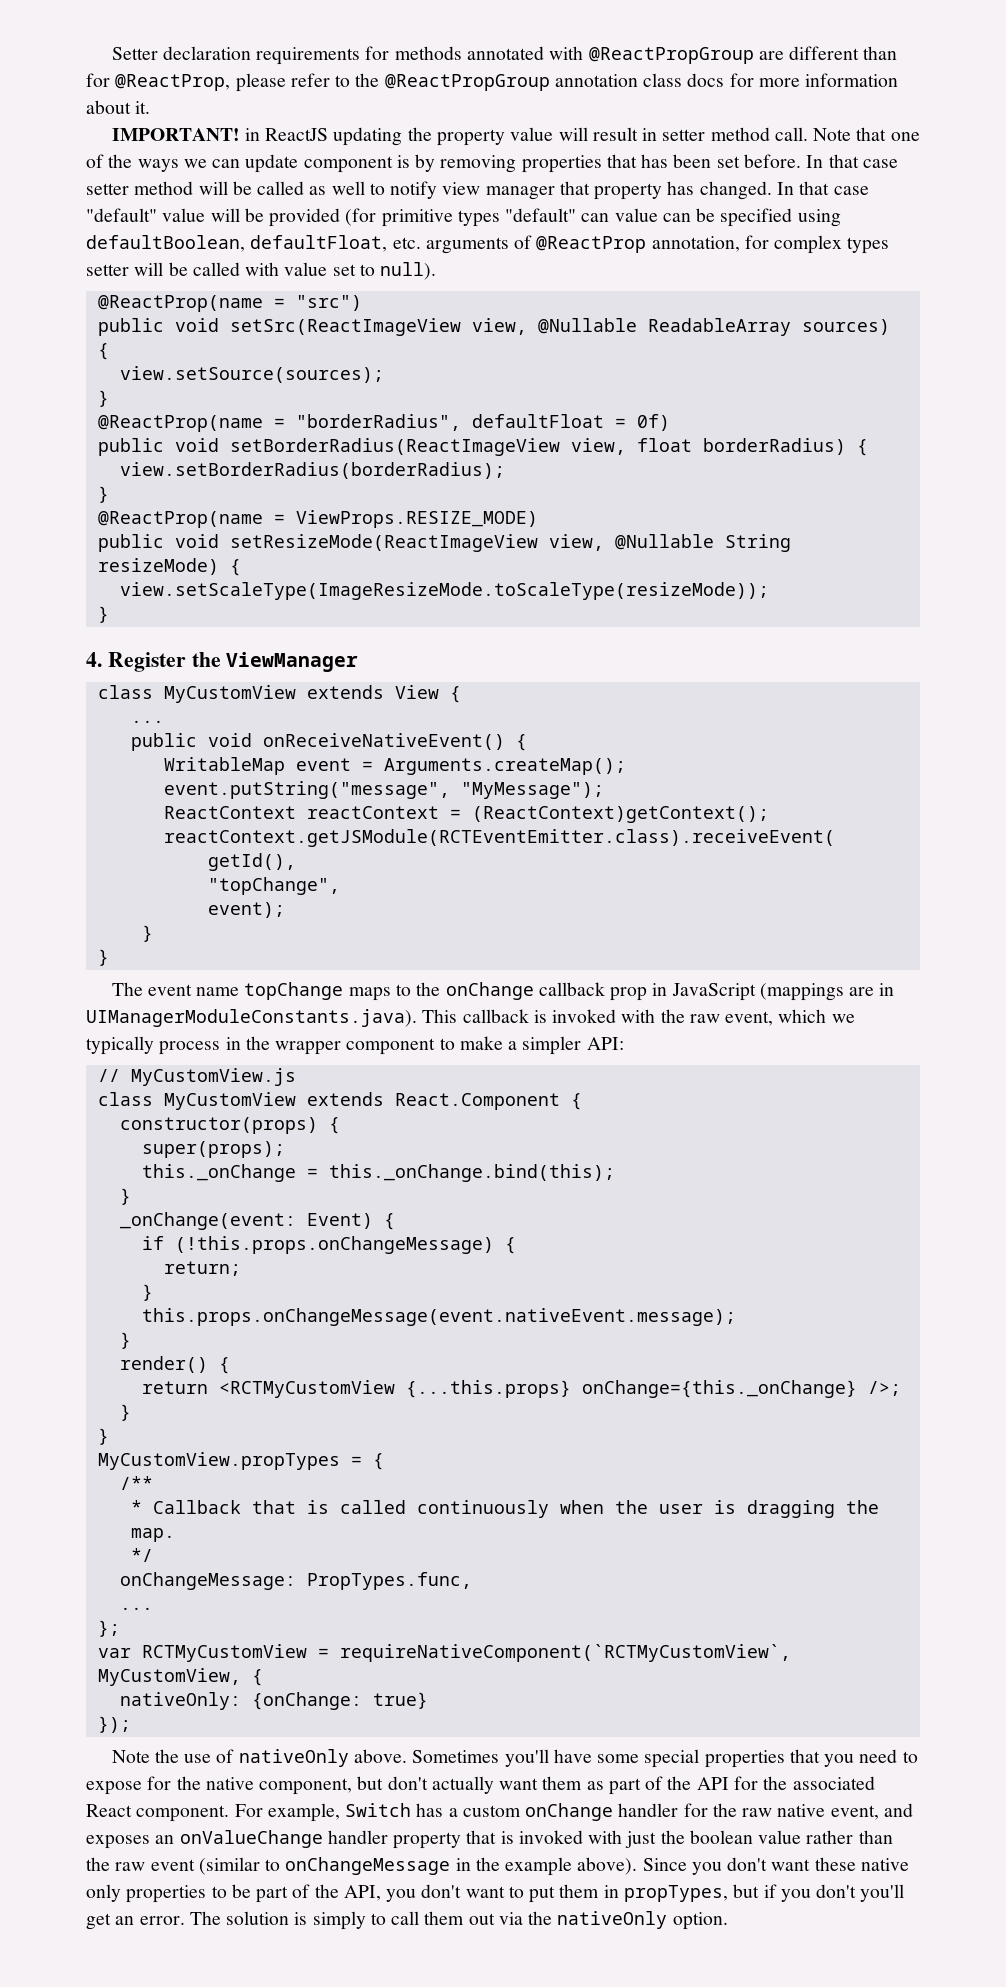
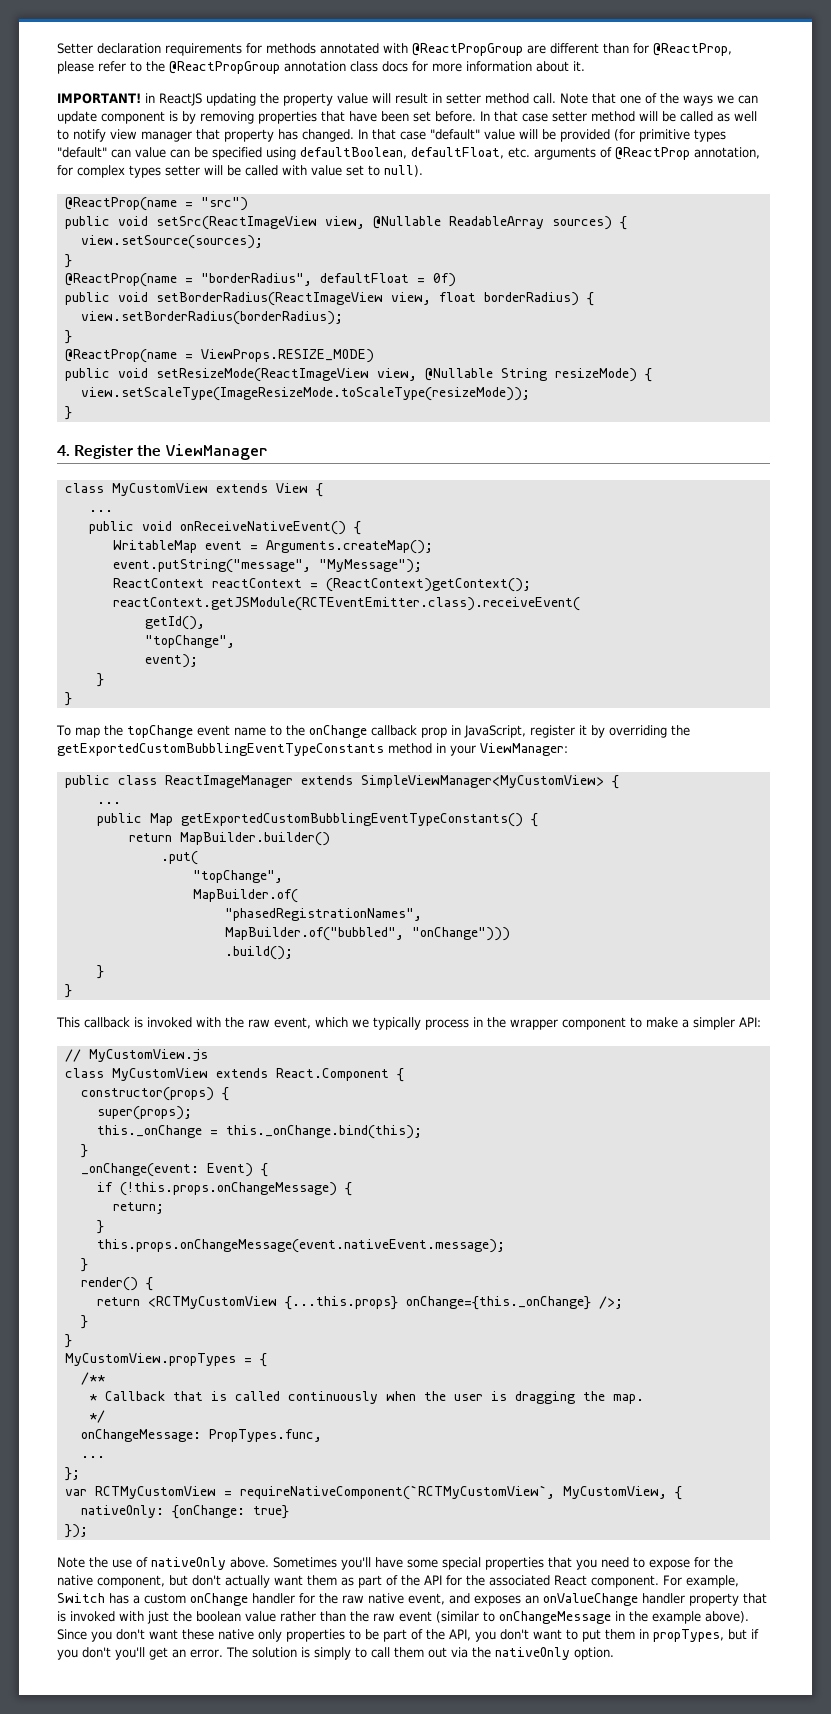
[641,154,669,168] has -> [349,111,377,122] have
[111,982,391,1001] The event name topChange maps -> [56,725,266,738] To map the topChange event name
[671,983,895,1001] [86,1009,417,1027] JavaScript (mappings are in UIManagerModuleConstants.java). -> [463,725,690,738] [57,743,568,756] [64,775,619,789] [96,802,121,804] [96,813,538,827] [128,832,330,846] [160,851,198,865] [192,870,283,883] [192,889,298,903] [224,908,422,921] [224,927,510,941] [224,946,293,960] [96,965,104,979] [64,984,72,998] JavaScript, register it by overriding the getExportedCustomBubblingEventTypeConstants method in your ViewManager: // public class ReactImageManager extends SimpleViewManager<MyCustomView> { // ... // public Map getExportedCustomBubblingEventTypeConstants() { // return MapBuilder.builder() // .put( // "topChange", // MapBuilder.of( // "phasedRegistrationNames", // MapBuilder.of("bubbled", "onChange"))) // .build(); // } // } //

